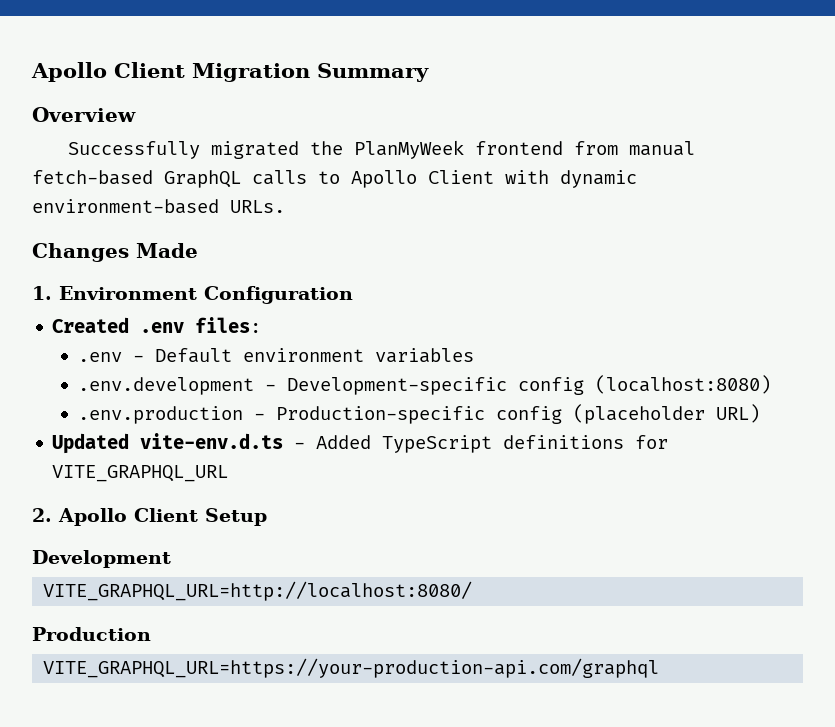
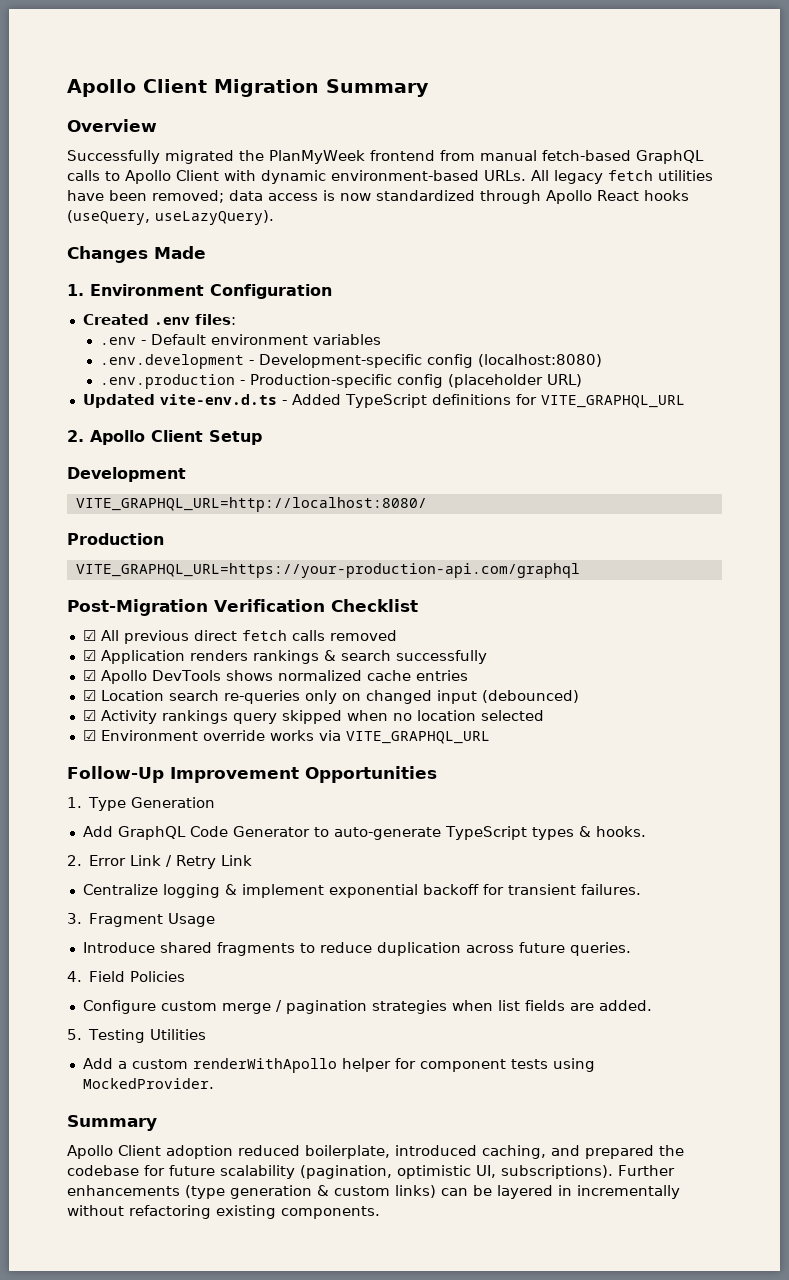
(285, 206) none -> [531,170,713,184] [67,190,689,204] [67,210,274,225] All legacy fetch utilities have been removed; data access is now standardized through Apollo React hooks (useQuery, useLazyQuery).
(660, 668) none -> [67,599,418,616] [82,630,397,644] [82,650,487,664] [82,670,468,684] [82,690,579,704] [82,710,544,724] [82,730,490,744] [67,766,437,783] [67,797,216,811] [82,826,646,840] [67,855,253,869] [82,884,641,898] [67,913,216,927] [82,942,631,956] [67,971,186,982] [82,1000,652,1014] [67,1029,207,1043] [82,1058,595,1073] [82,1078,214,1089] [67,1115,157,1131] [67,1145,684,1159] [67,1165,675,1179] [67,1185,680,1199] [67,1205,380,1219] // Post-Migration Verification Checklist // ☑ All previous direct fetch calls removed // ☑ Application renders rankings & search successfully // ☑ Apollo DevTools shows normalized cache entries // ☑ Location search re-queries only on changed input (debounced) // ☑ Activity rankings query skipped when no location selected // ☑ Environment override works via VITE_GRAPHQL_URL // Follow-Up Improvement Opportunities // 1. Type Generation // Add GraphQL Code Generator to auto-generate TypeScript types & hooks. // 2. Error Link / Retry Link // Centralize logging & implement exponential backoff for transient failures. // 3. Fragment Usage // Introduce shared fragments to reduce duplication across future queries. // 4. Field Policies // Configure custom merge / pagination strategies when list fields are added. // 5. Testing Utilities // Add a custom renderWithApollo helper for component tests using MockedProvider. // Summary // Apollo Client adoption reduced boilerplate, introduced caching, and prepared the codebase for future scalability (pagination, optimistic UI, subscriptions). Further enhancements (type generation & custom links) can be layered in incrementally without refactoring existing components.

